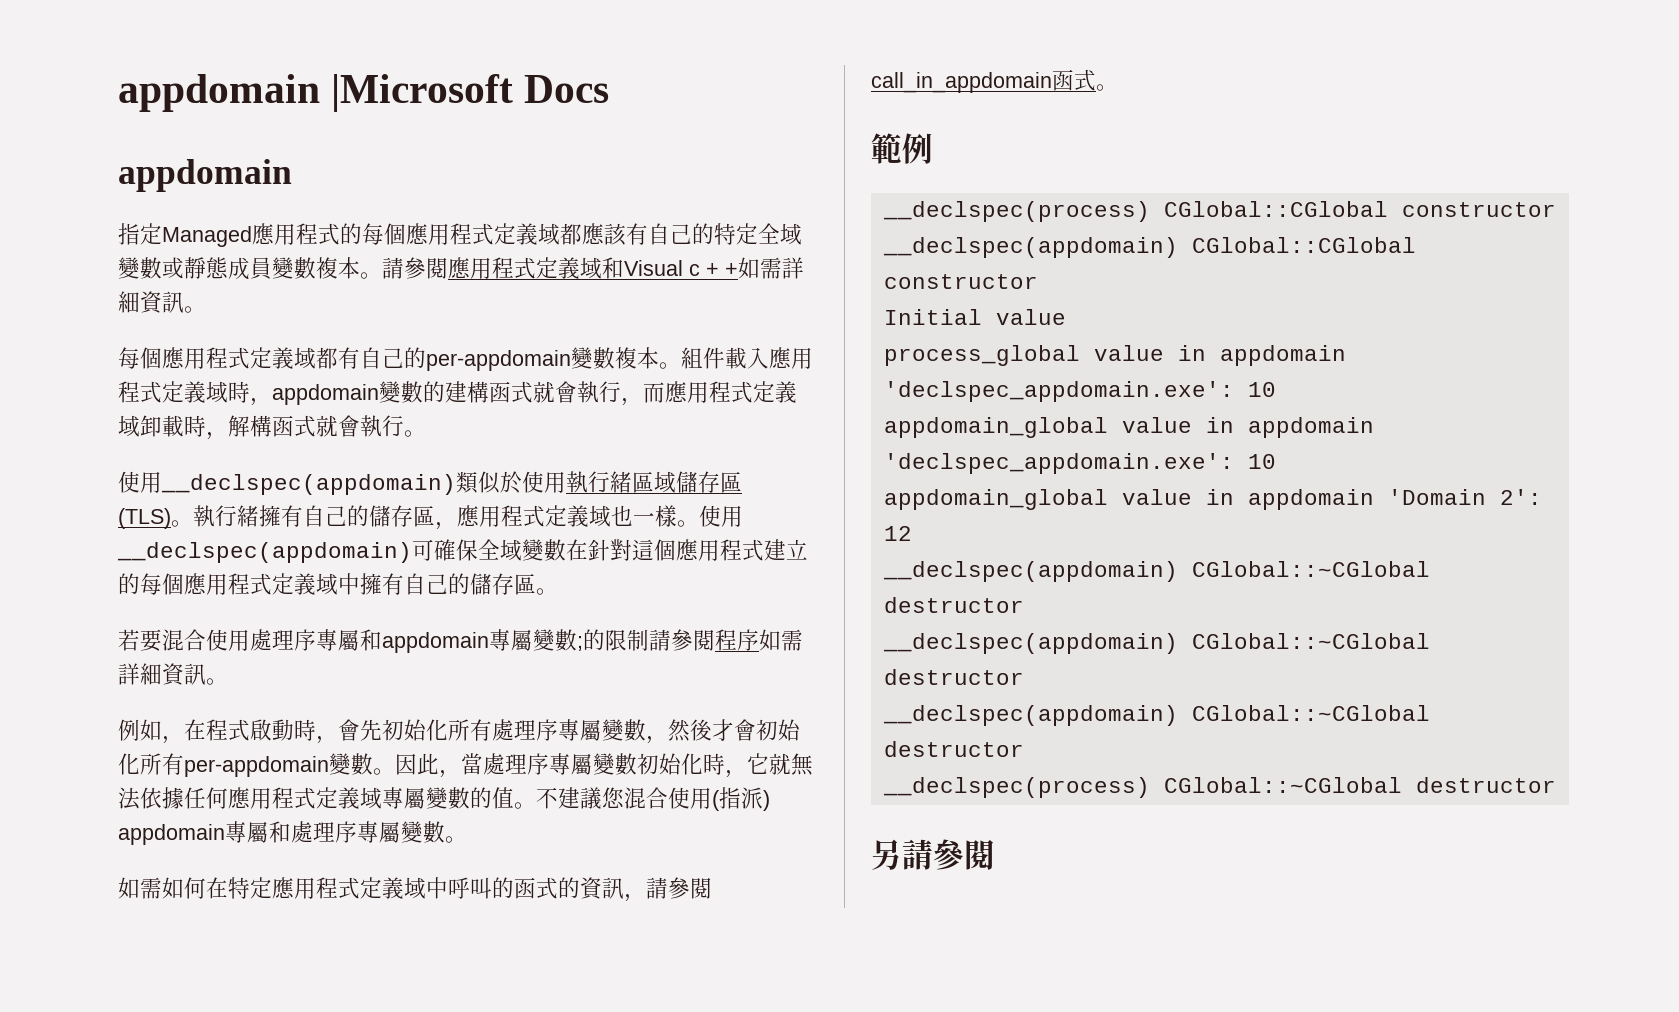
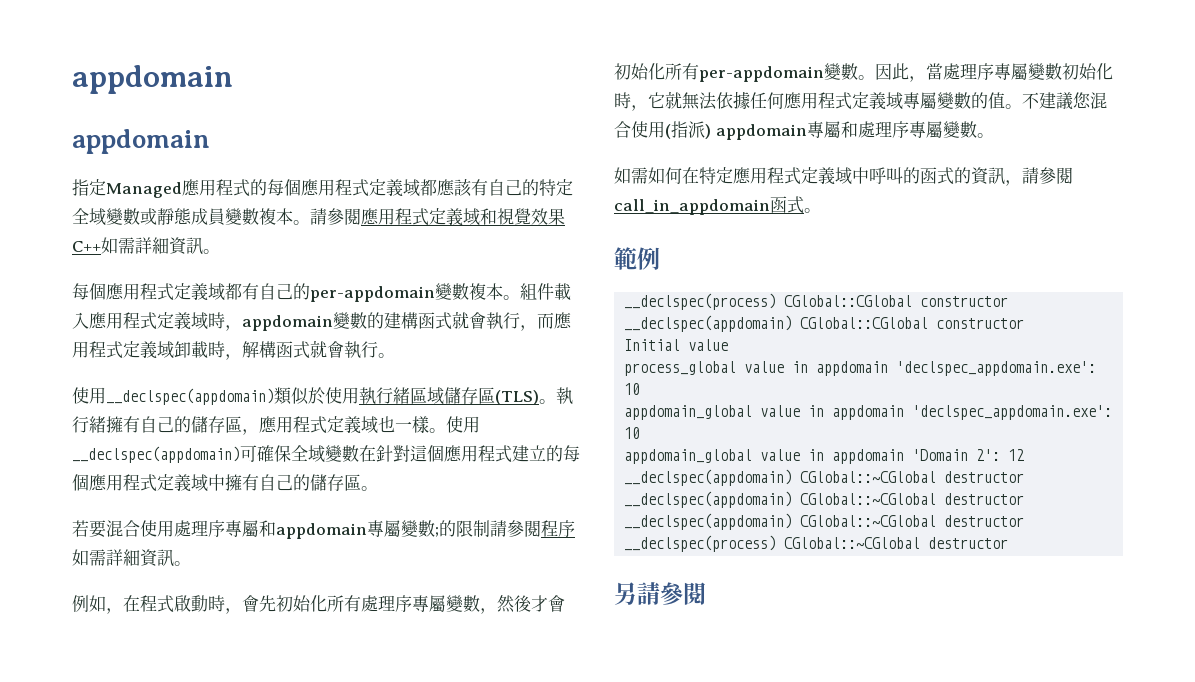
[118,74,610,112] appdomain |Microsoft Docs -> [72,65,233,94] appdomain
[624,260,738,276] Visual c + + -> [497,208,565,225] [72,241,101,252] 視覺效果C++

